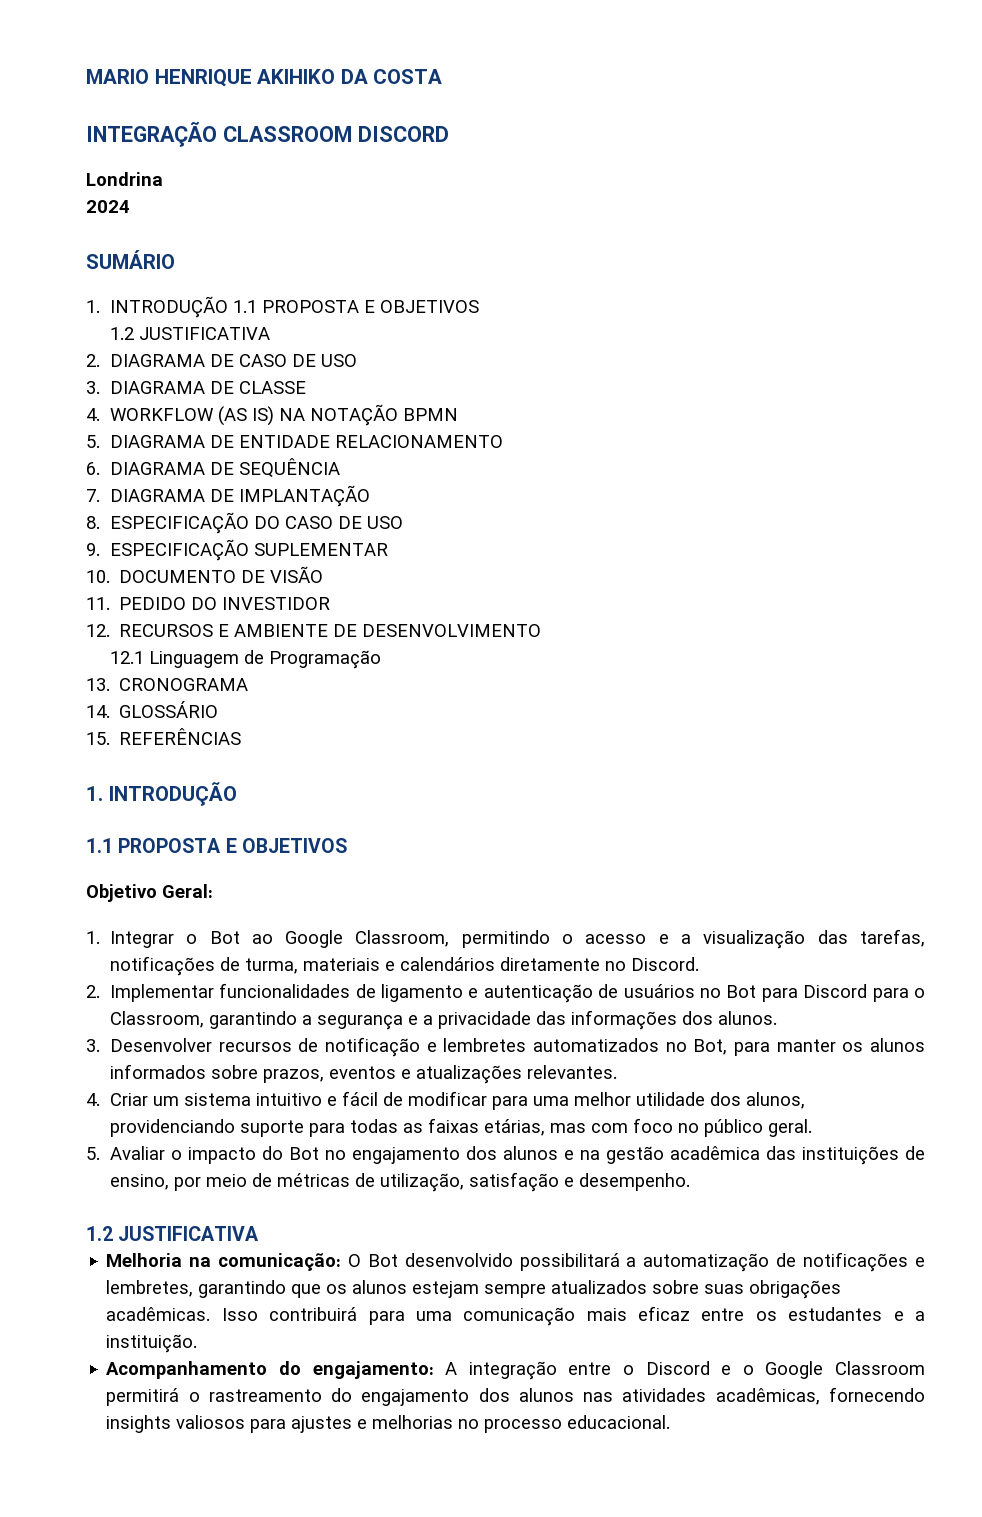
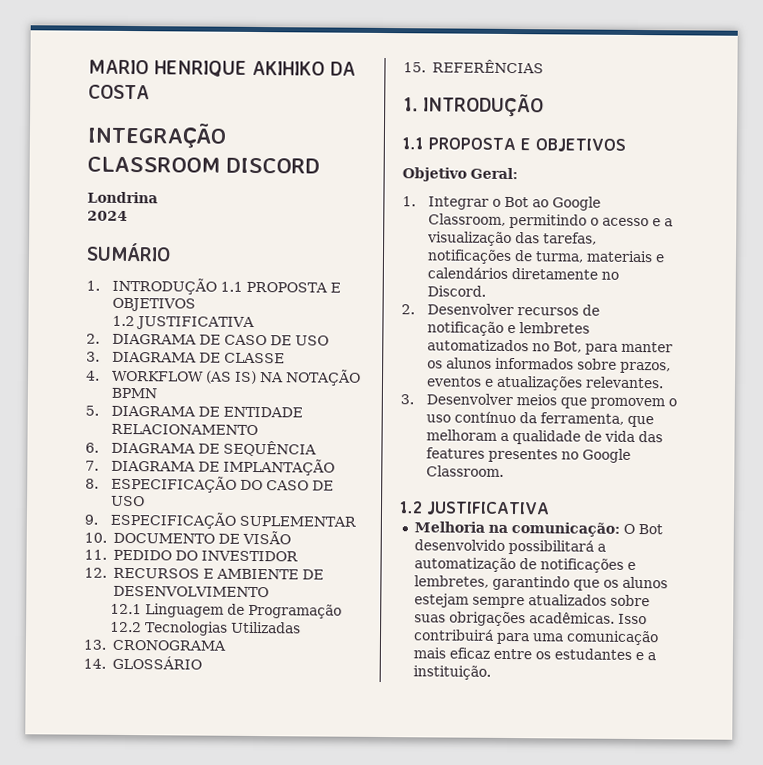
(381, 659) none -> [109,621,301,636] 12.2 Tecnologias Utilizadas
[109,983,926,1003] [109,1010,777,1030] [86,1039,100,1052] Implementar funcionalidades de ligamento e autenticação de usuários no Bot para Discord para o Classroom, garantindo a segurança e a privacidade das informações dos alunos. // 3. -> (415, 309) none
[86,1091,805,1110] [109,1118,812,1137] [86,1146,925,1165] [109,1172,690,1192] 4. Criar um sistema intuitivo e fácil de modificar para uma melhor utilidade dos alunos, providenciando suporte para todas as faixas etárias, mas com foco no público geral. // 5. Avaliar o impacto do Bot no engajamento dos alunos e na gestão acadêmica das instituições de ensino, por meio de métricas de utilização, satisfação e desempenho. -> [400,393,677,410] [425,411,654,428] [425,429,663,445] [425,447,631,463] [425,465,504,477] 3. Desenvolver meios que promovem o uso contínuo da ferramenta, que melhoram a qualidade de vida das features presentes no Google Classroom.
[106,1361,926,1380] [106,1387,925,1406] [106,1415,671,1433] // Acompanhamento do engajamento: A integração entre o Discord e o Google Classroom permitirá o rastreamento do engajamento dos alunos nas atividades acadêmicas, fornecendo insights valiosos para ajustes e melhorias no processo educacional. -> (491, 672) none

